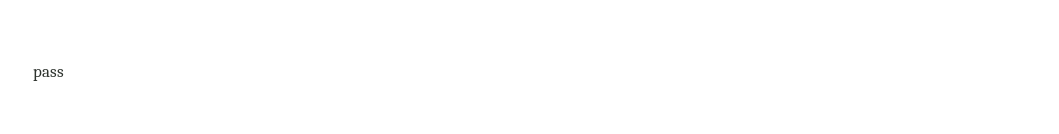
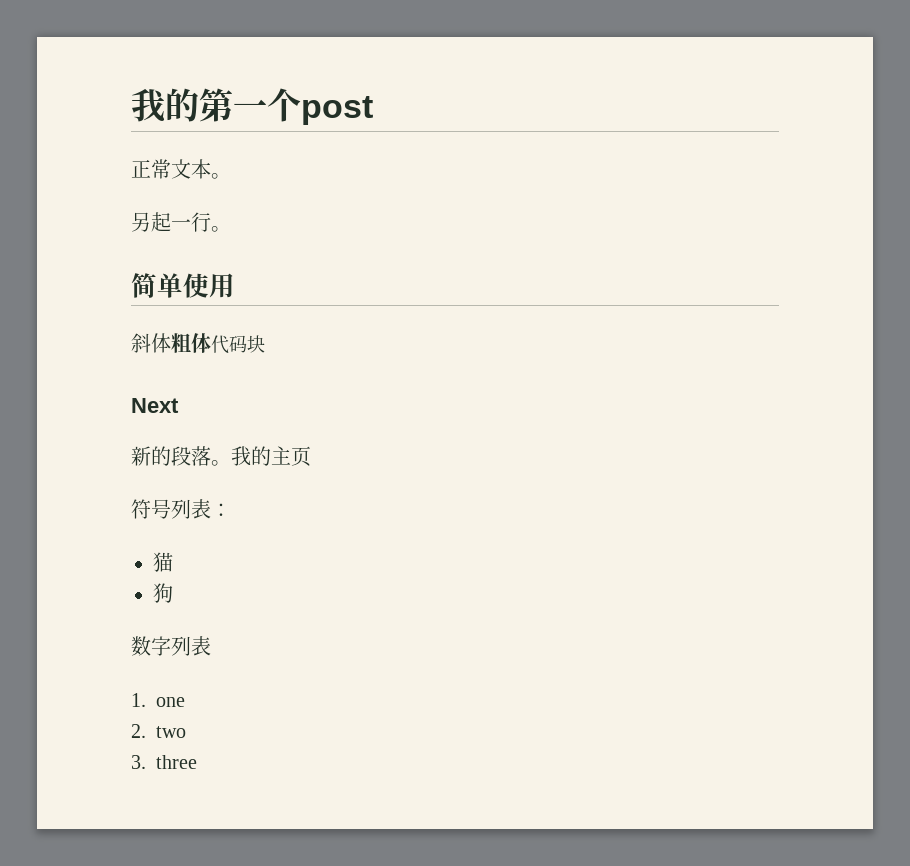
[33,68,64,81] pass -> [131,88,373,125] [131,159,231,179] [131,212,231,232] [131,273,235,298] [131,333,265,354] [131,398,179,413] [131,446,311,466] [131,499,231,519] [153,552,173,572] [153,583,173,603] [131,636,211,656] [131,693,185,707] [131,724,186,738] [131,755,197,769] 我的第一个post // 正常文本。 // 另起一行。 // 简单使用 // 斜体粗体代码块 // Next // 新的段落。我的主页 // 符号列表： // 猫 // 狗 // 数字列表 // 1. one // 2. two // 3. three

